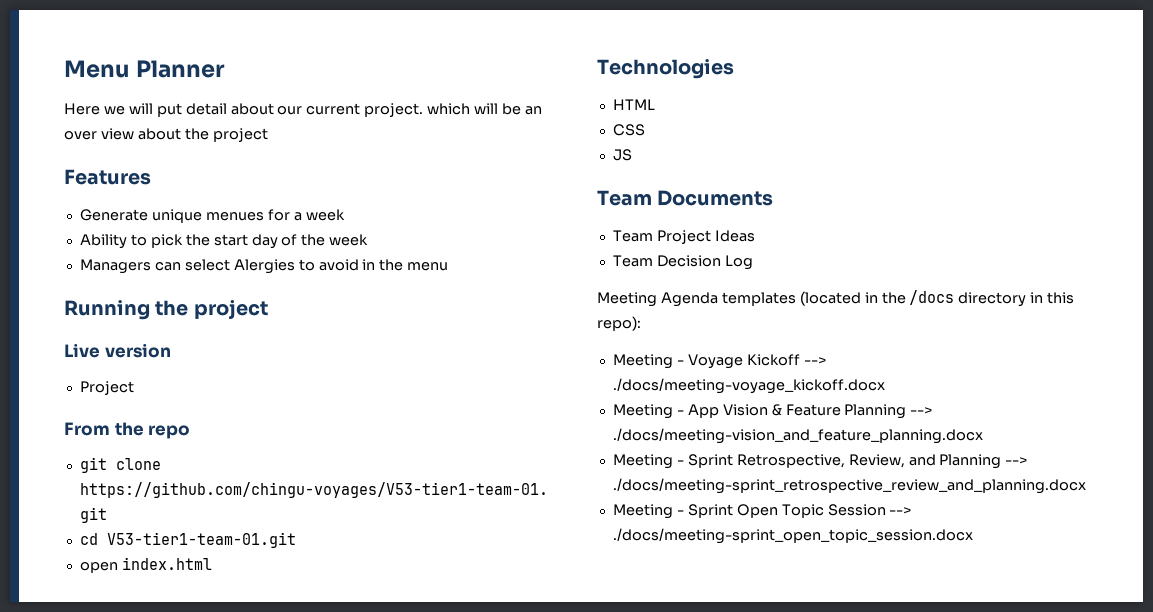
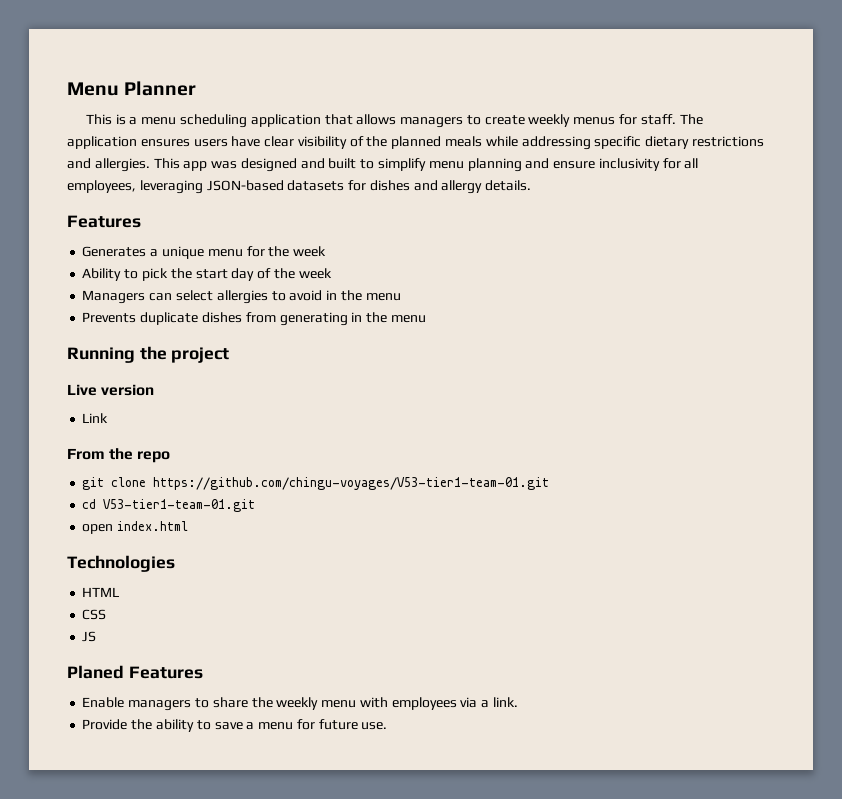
[64,103,542,117] [64,128,268,142] [64,169,151,185] [79,209,302,223] Here we will put detail about our current project. which will be an over view about the project // Features // Generate unique menues for a -> [85,114,703,128] [67,136,764,150] [67,158,699,172] [67,180,532,194] [67,215,141,228] [82,246,290,259] This is a menu scheduling application that allows managers to create weekly menus for staff. The application ensures users have clear visibility of the planned meals while addressing specific dietary restrictions and allergies. This app was designed and built to simplify menu planning and ensure inclusivity for all employees, leveraging JSON-based datasets for dishes and allergy details. // Features // Generates a unique menu for the
[233,259,295,274] Alergies -> [216,290,268,304] allergies
(449, 266) none -> [82,312,426,326] // Prevents duplicate dishes from generating in the menu
[79,381,134,395] Project -> [82,413,109,423] Link
[597,190,774,206] [612,230,755,244] [612,255,753,270] [597,290,1075,307] [597,316,641,331] [612,354,827,369] [612,378,885,394] [612,404,934,419] [612,428,983,444] [612,454,1029,469] [612,478,1086,494] [612,504,913,519] [612,528,973,544] Team Documents // Team Project Ideas // Team Decision Log // Meeting Agenda templates (located in the /docs directory in this repo): // Meeting - Voyage Kickoff --> ./docs/meeting-voyage_kickoff.docx // Meeting - App Vision & Feature Planning --> ./docs/meeting-vision_and_feature_planning.docx // Meeting - Sprint Retrospective, Review, and Planning --> ./docs/meeting-sprint_retrospective_review_and_planning.docx // Meeting - Sprint Open Topic Session --> ./docs/meeting-sprint_open_topic_session.docx -> [67,665,203,679] [82,697,518,711] [82,719,388,732] Planed Features // Enable managers to share the weekly menu with employees via a link. // Provide the ability to save a menu for future use.

